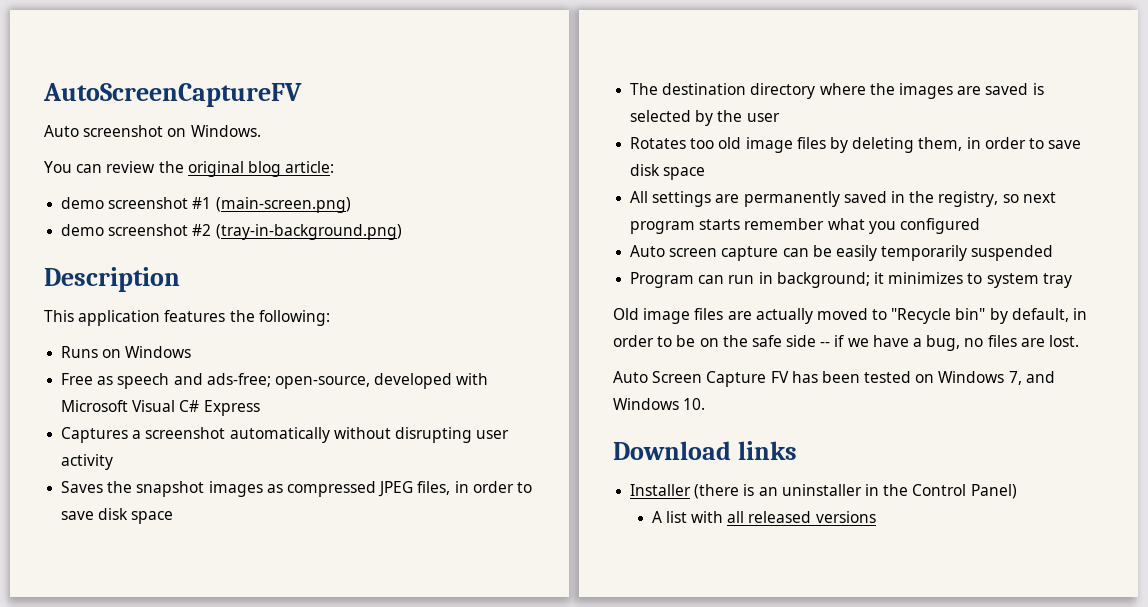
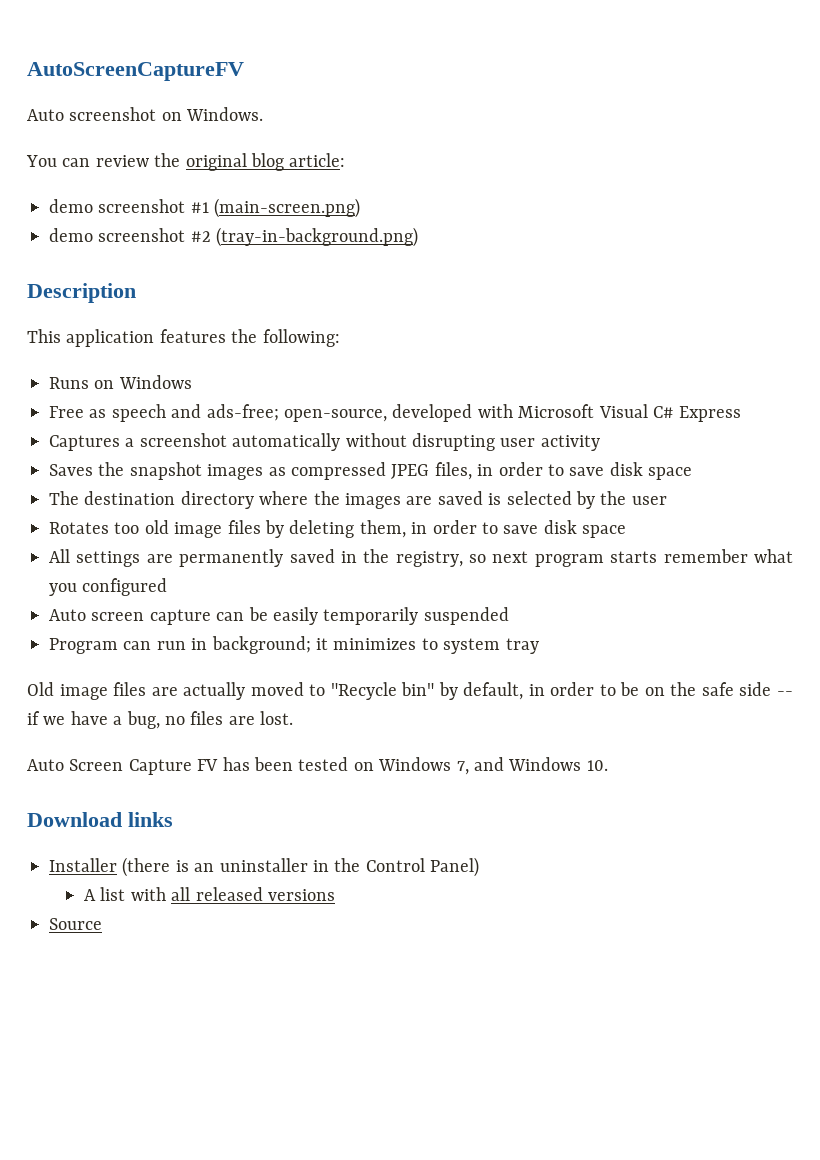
(876, 517) none -> [49,918,102,930] // Source

